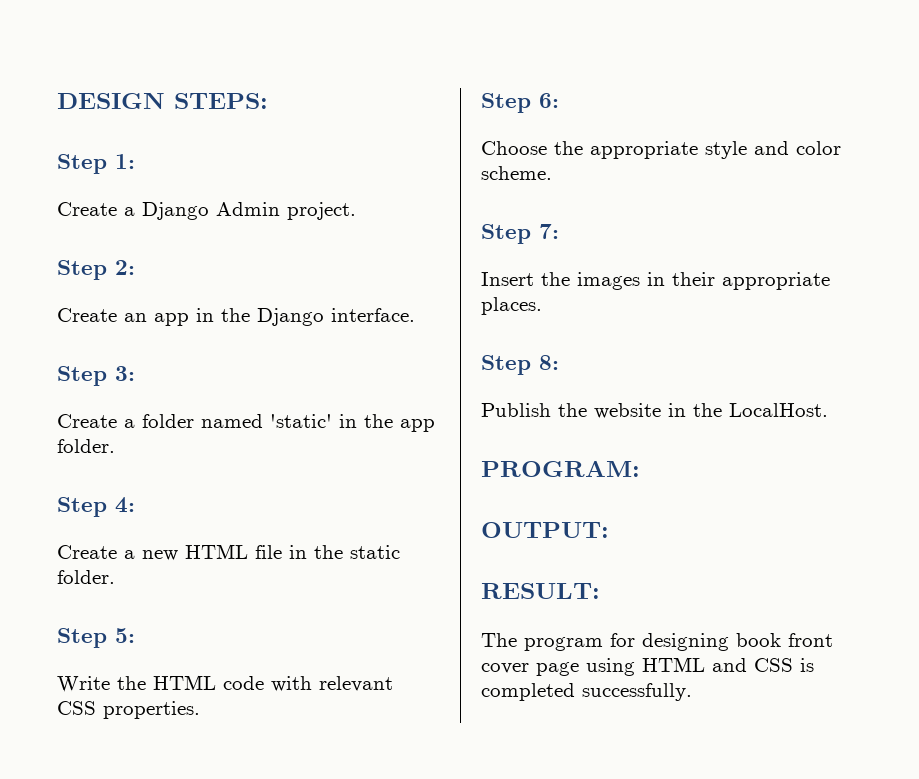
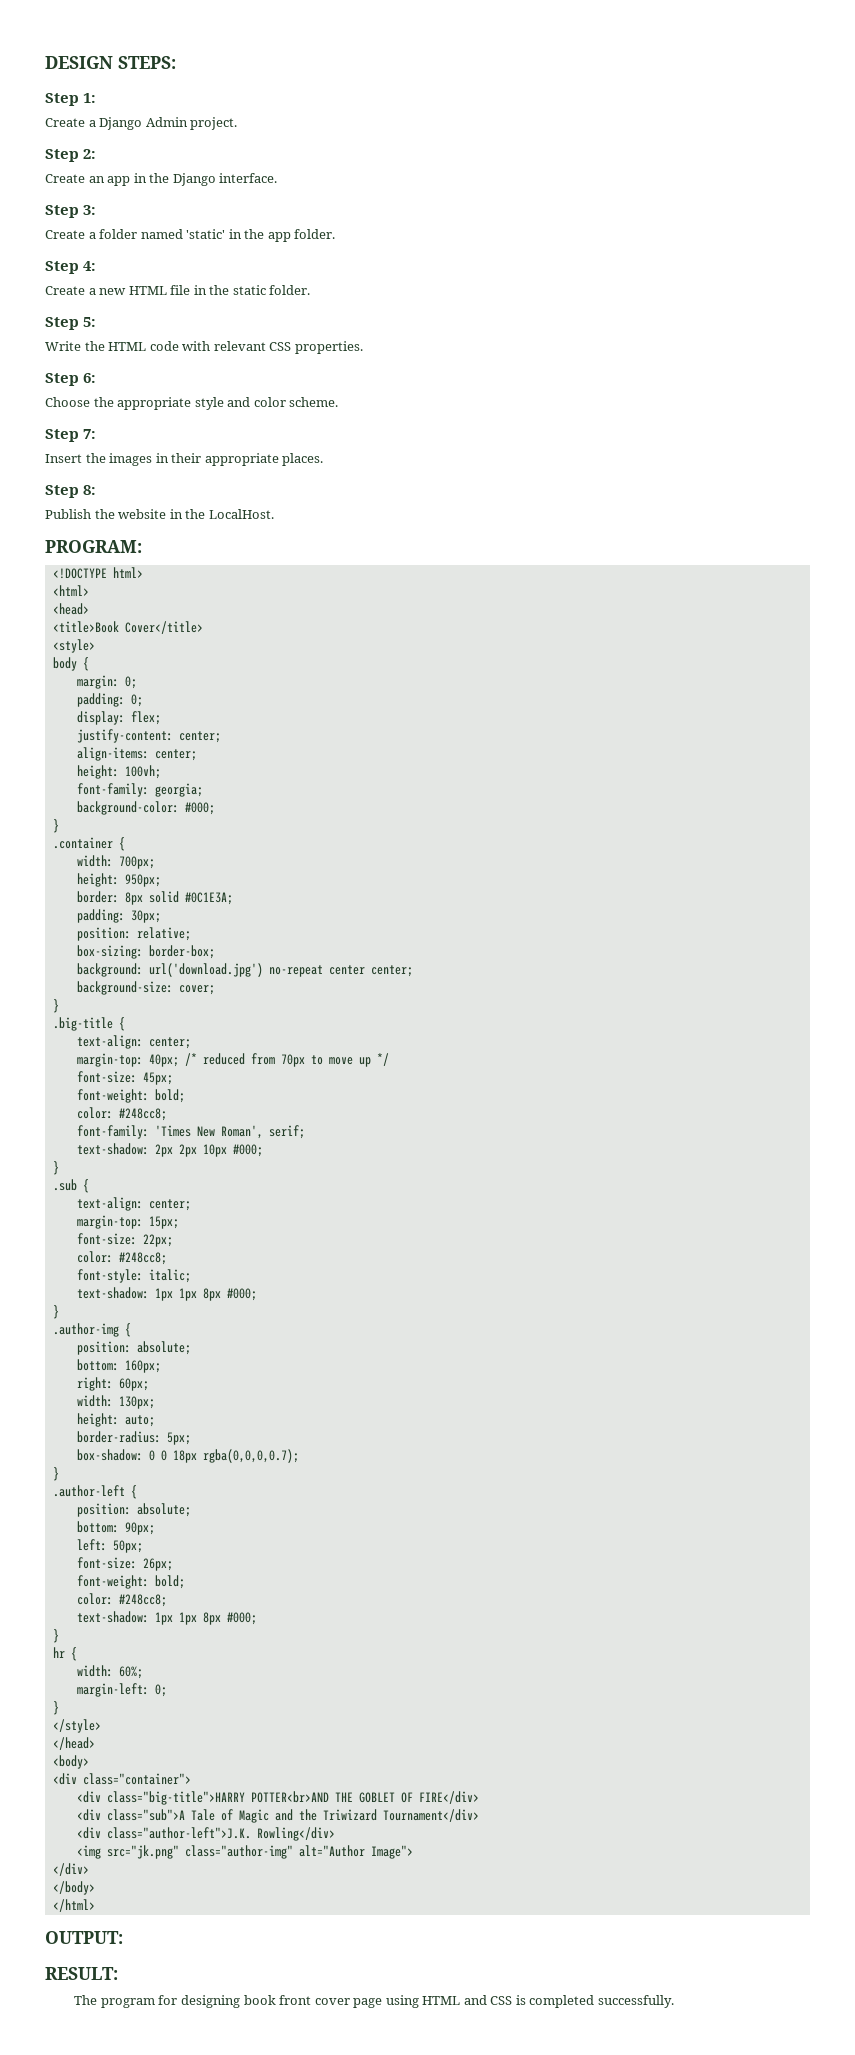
(640, 468) none -> [52,567,143,579] [52,585,89,596] [52,603,89,615] [52,621,203,634] [52,639,95,653] [52,657,89,671] [76,675,137,689] [76,693,143,707] [76,711,161,725] [76,729,221,743] [76,747,197,761] [76,765,161,779] [76,783,203,797] [76,801,215,815] [52,819,59,833] [52,837,125,851] [76,855,155,869] [76,873,161,887] [76,891,233,905] [76,909,161,923] [76,927,191,941] [76,945,215,959] [76,963,413,977] [76,981,215,995] [52,999,59,1013] [52,1017,125,1031] [76,1035,191,1049] [76,1053,389,1067] [76,1071,173,1085] [76,1089,185,1103] [76,1107,167,1121] [76,1125,305,1139] [76,1143,263,1157] [52,1161,59,1175] [52,1179,89,1193] [76,1197,191,1211] [76,1215,179,1229] [76,1233,173,1247] [76,1251,167,1265] [76,1269,191,1283] [76,1287,257,1301] [52,1305,59,1319] [52,1323,131,1337] [76,1341,191,1355] [76,1359,161,1373] [76,1377,149,1391] [76,1395,155,1409] [76,1413,155,1427] [76,1431,191,1445] [76,1449,299,1463] [52,1467,59,1481] [52,1485,137,1499] [76,1503,191,1517] [76,1521,155,1535] [76,1539,143,1553] [76,1557,173,1571] [76,1575,185,1589] [76,1593,167,1607] [76,1611,257,1625] [52,1629,59,1643] [52,1647,77,1661] [76,1665,143,1679] [76,1683,167,1697] [52,1701,59,1715] [52,1719,101,1733] [52,1737,95,1750] [52,1755,89,1769] [52,1773,191,1785] [76,1791,479,1805] [76,1809,479,1823] [76,1827,335,1841] [76,1845,413,1859] [52,1863,89,1876] [52,1881,95,1895] [52,1899,95,1912] // <!DOCTYPE html> // <html> // <head> // <title>Book Cover</title> // <style> // body { // margin: 0; // padding: 0; // display: flex; // justify-content: center; // align-items: center; // height: 100vh; // font-family: georgia; // background-color: #000; // } // .container { // width: 700px; // height: 950px; // border: 8px solid #0C1E3A; // padding: 30px; // position: relative; // box-sizing: border-box; // background: url('download.jpg') no-repeat center center; // background-size: cover; // } // .big-title { // text-align: center; // margin-top: 40px; /* reduced from 70px to move up */ // font-size: 45px; // font-weight: bold; // color: #248cc8; // font-family: 'Times New Roman', serif; // text-shadow: 2px 2px 10px #000; // } // .sub { // text-align: center; // margin-top: 15px; // font-size: 22px; // color: #248cc8; // font-style: italic; // text-shadow: 1px 1px 8px #000; // } // .author-img { // position: absolute; // bottom: 160px; // right: 60px; // width: 130px; // height: auto; // border-radius: 5px; // box-shadow: 0 0 18px rgba(0,0,0,0.7); // } // .author-left { // position: absolute; // bottom: 90px; // left: 50px; // font-size: 26px; // font-weight: bold; // color: #248cc8; // text-shadow: 1px 1px 8px #000; // } // hr { // width: 60%; // margin-left: 0; // } // </style> // </head> // <body> // <div class="container"> // <div class="big-title">HARRY POTTER<br>AND THE GOBLET OF FIRE</div> // <div class="sub">A Tale of Magic and the Triwizard Tournament</div> // <div class="author-left">J.K. Rowling</div> // <img src="jk.png" class="author-img" alt="Author Image"> // </div> // </body> // </html>

